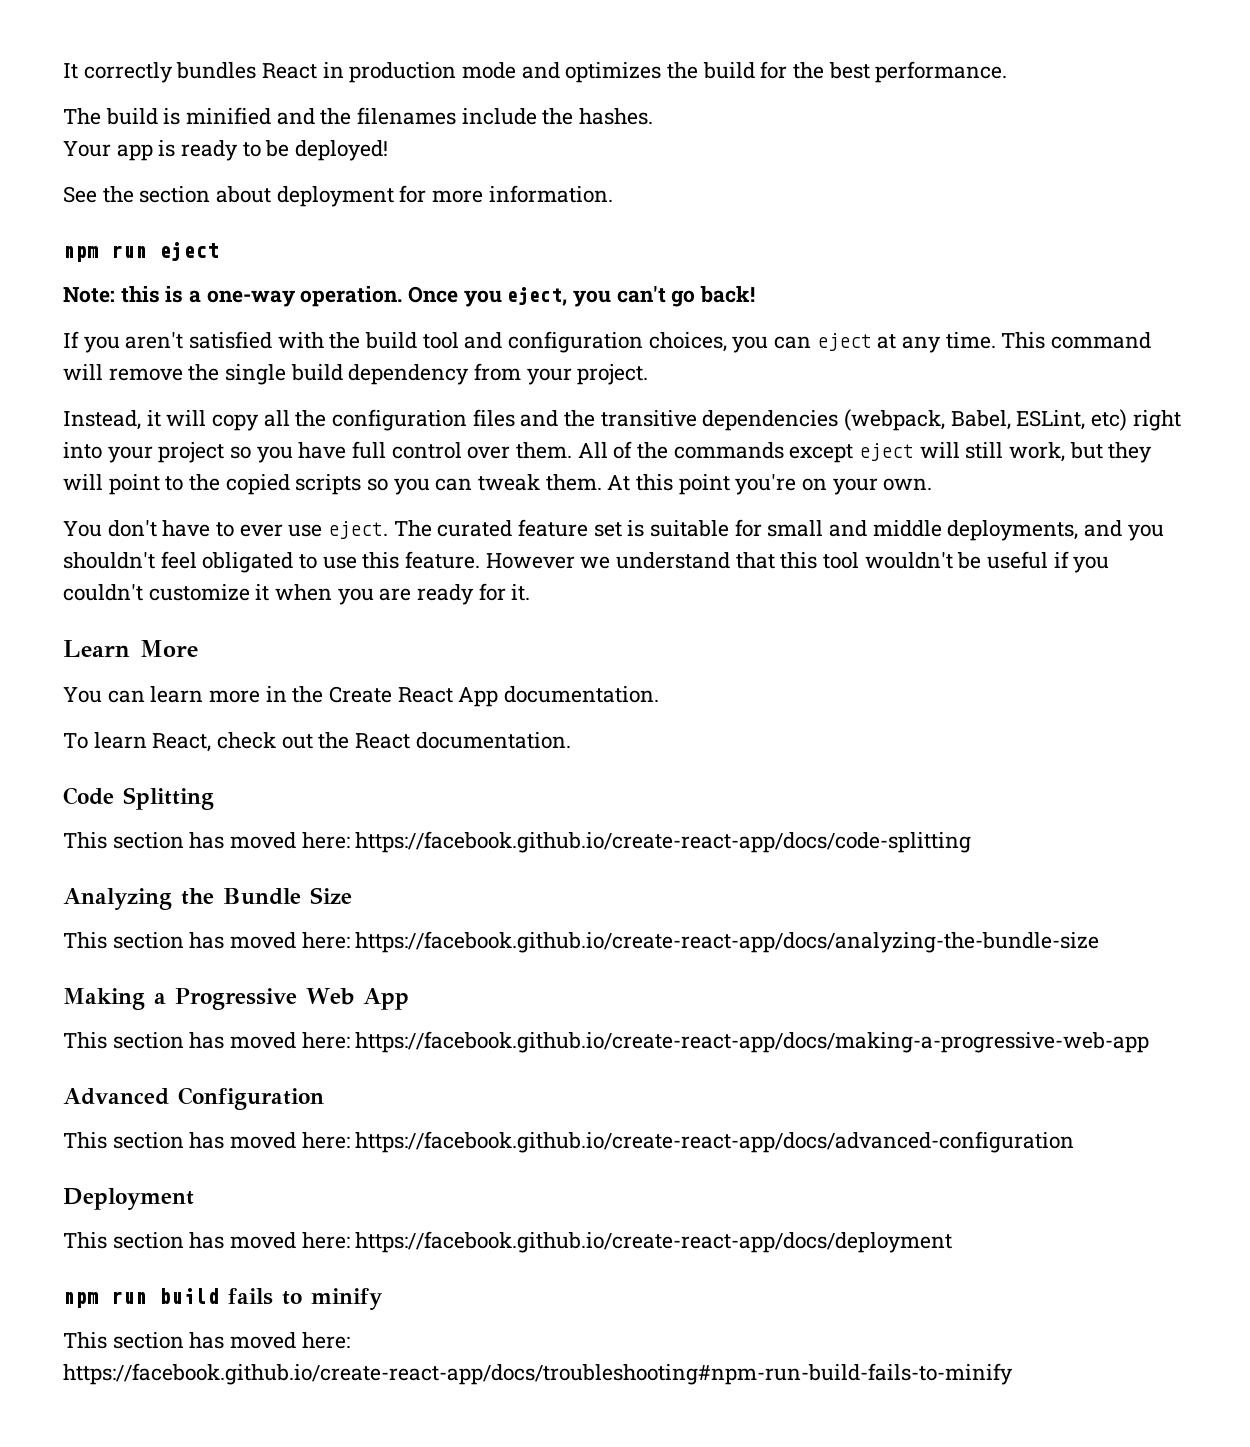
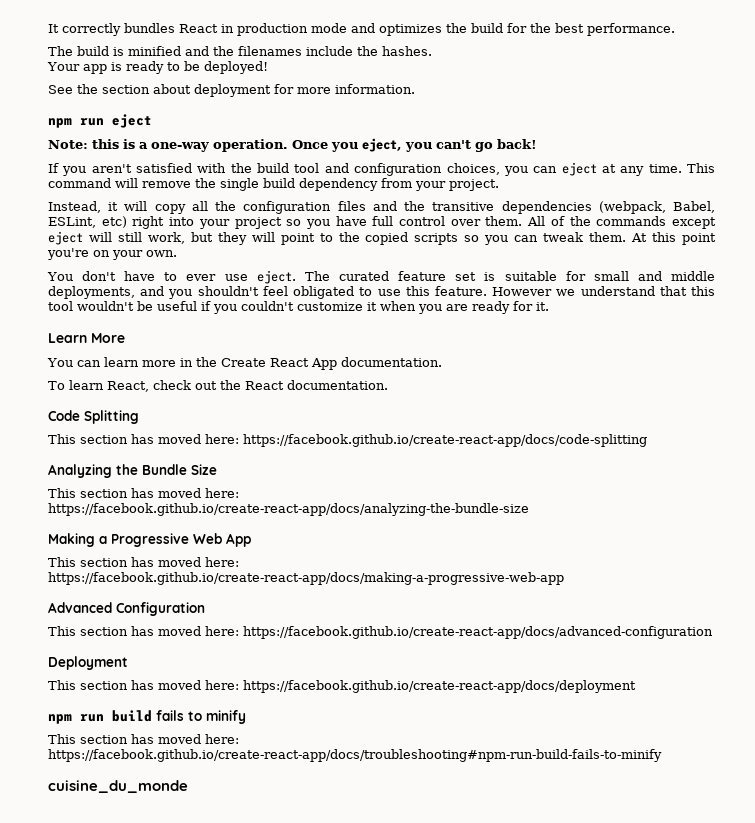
(1013, 1374) none -> [48,780,188,793] // cuisine_du_monde

